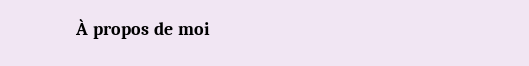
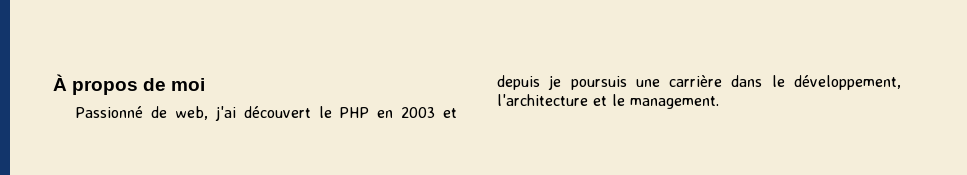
(210, 28) none -> [75,106,457,121] [497,75,901,90] [497,94,719,109] // Passionné de web, j'ai découvert le PHP en 2003 et depuis je poursuis une carrière dans le développement, l'architecture et le management.

